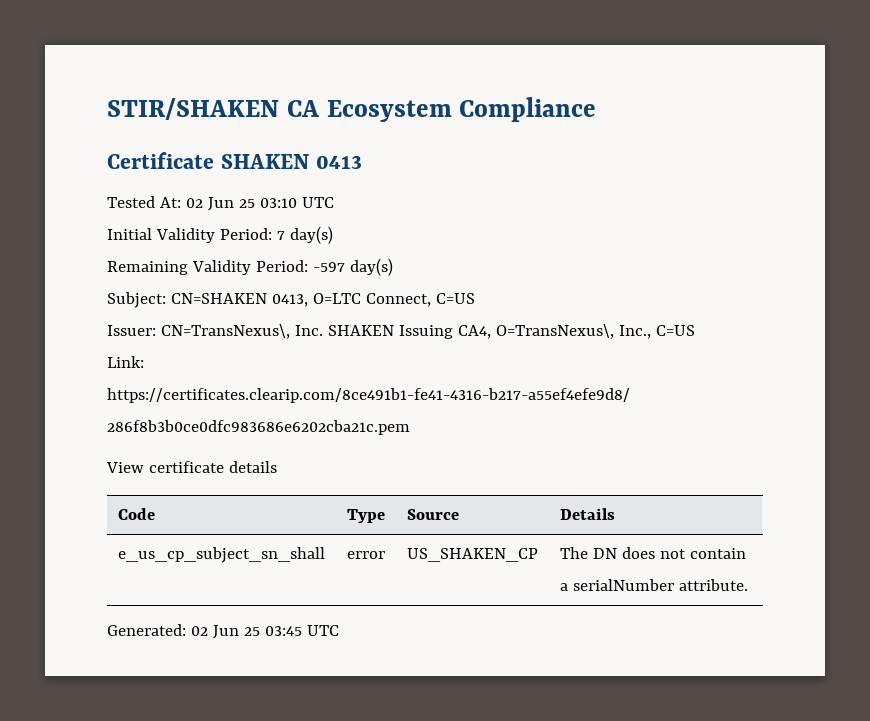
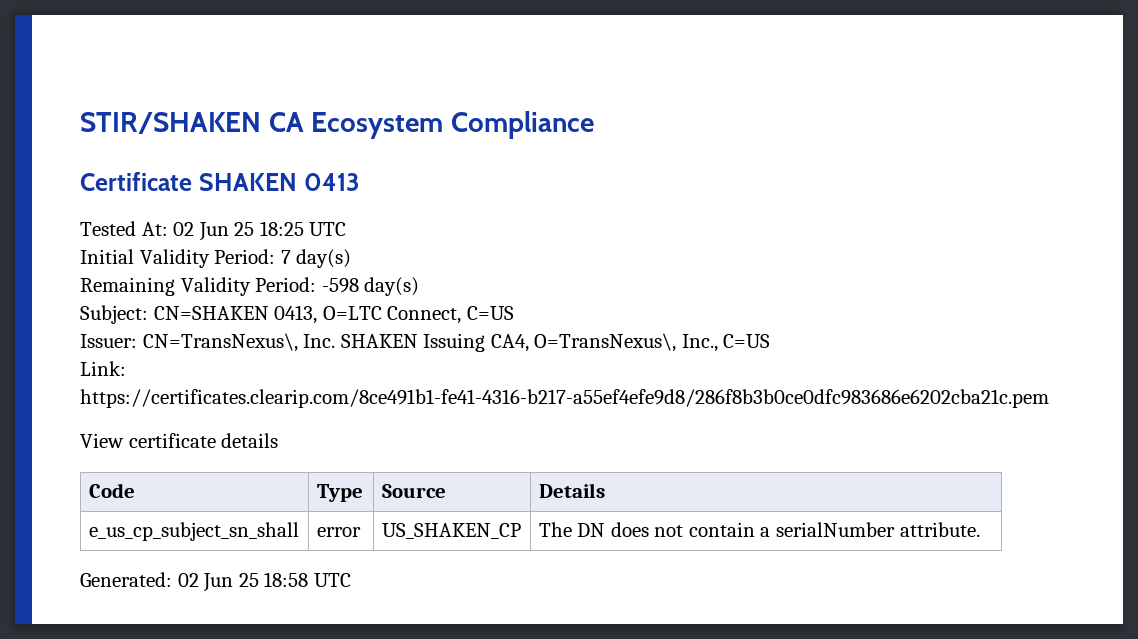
[259,198,297,208] 03:10 -> [259,221,304,236] 18:25
[312,262,345,272] -597 -> [321,278,359,293] -598
[264,626,302,636] 03:45 -> [264,572,309,587] 18:58

